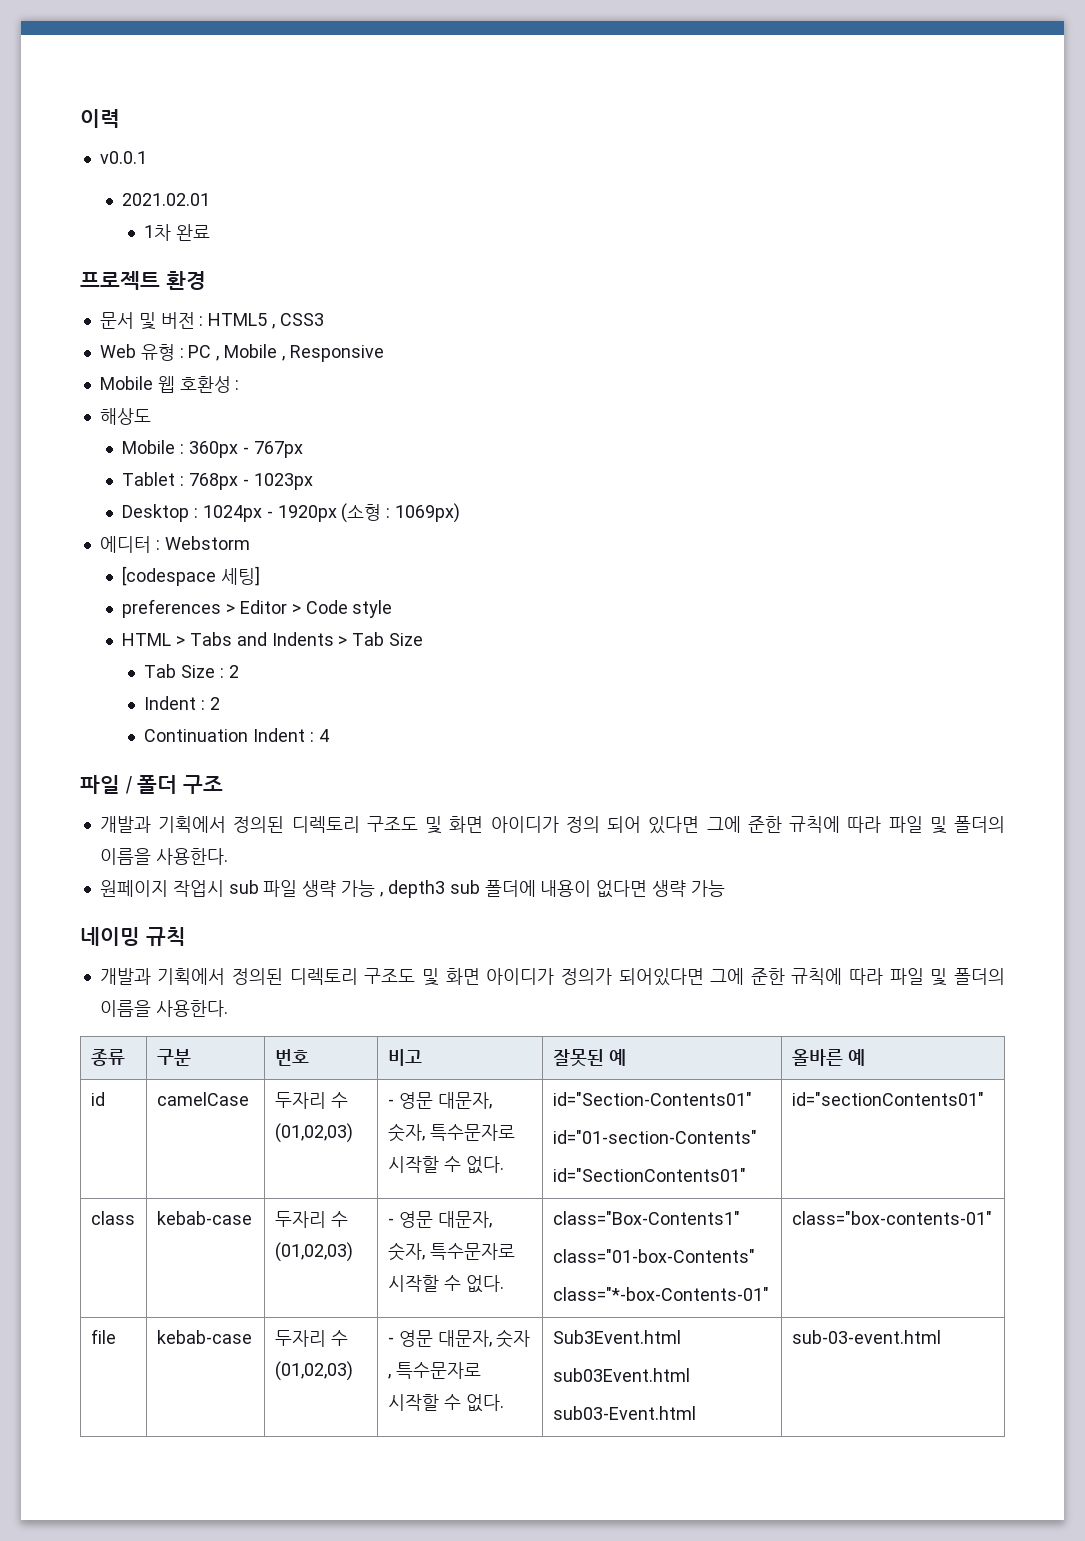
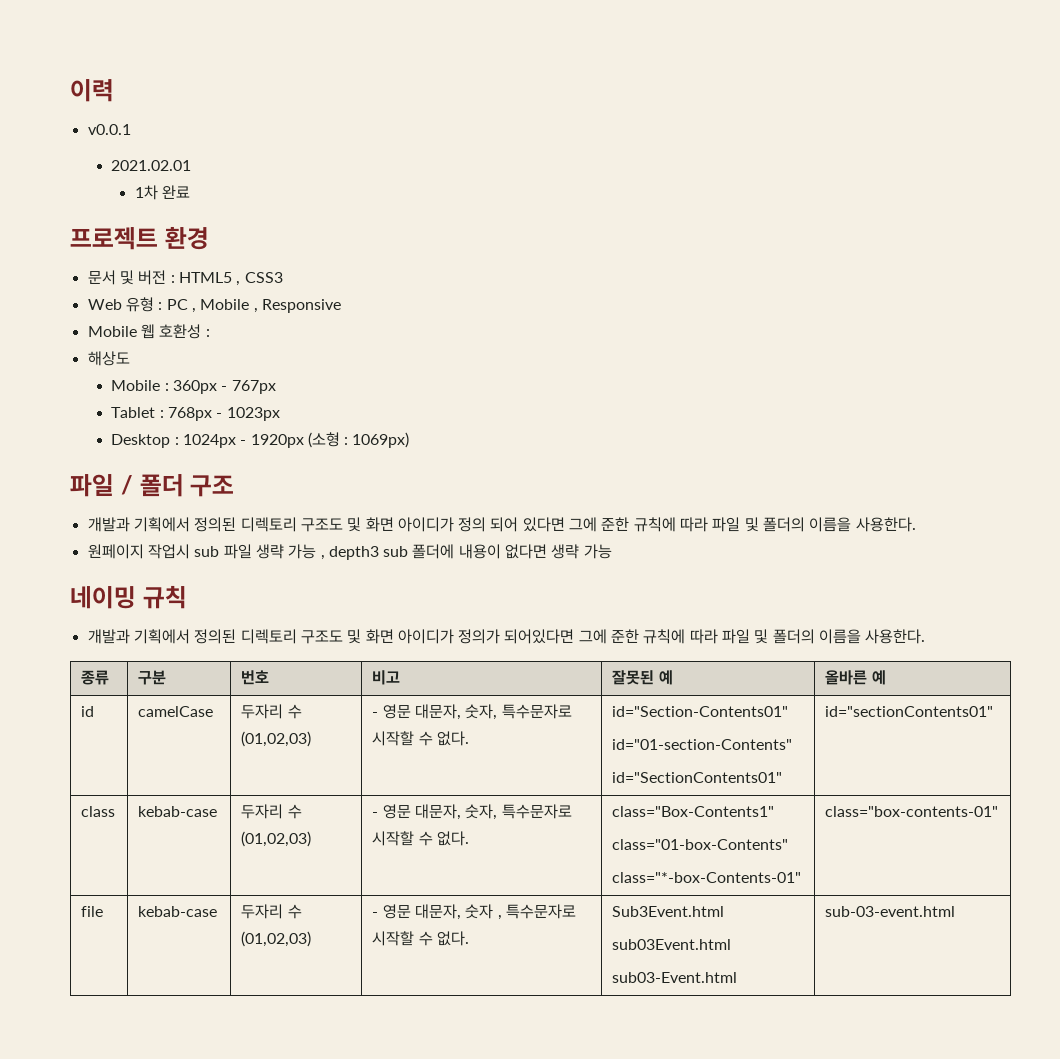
[99,536,250,553] [122,566,260,586] [122,599,393,618] [122,632,424,646] [144,664,239,678] [144,696,221,710] [144,728,329,742] // 에디터 : Webstorm // [codespace 세팅] // preferences > Editor > Code style // HTML > Tabs and Indents > Tab Size // Tab Size : 2 // Indent : 2 // Continuation Indent : 4 -> (410, 440) none

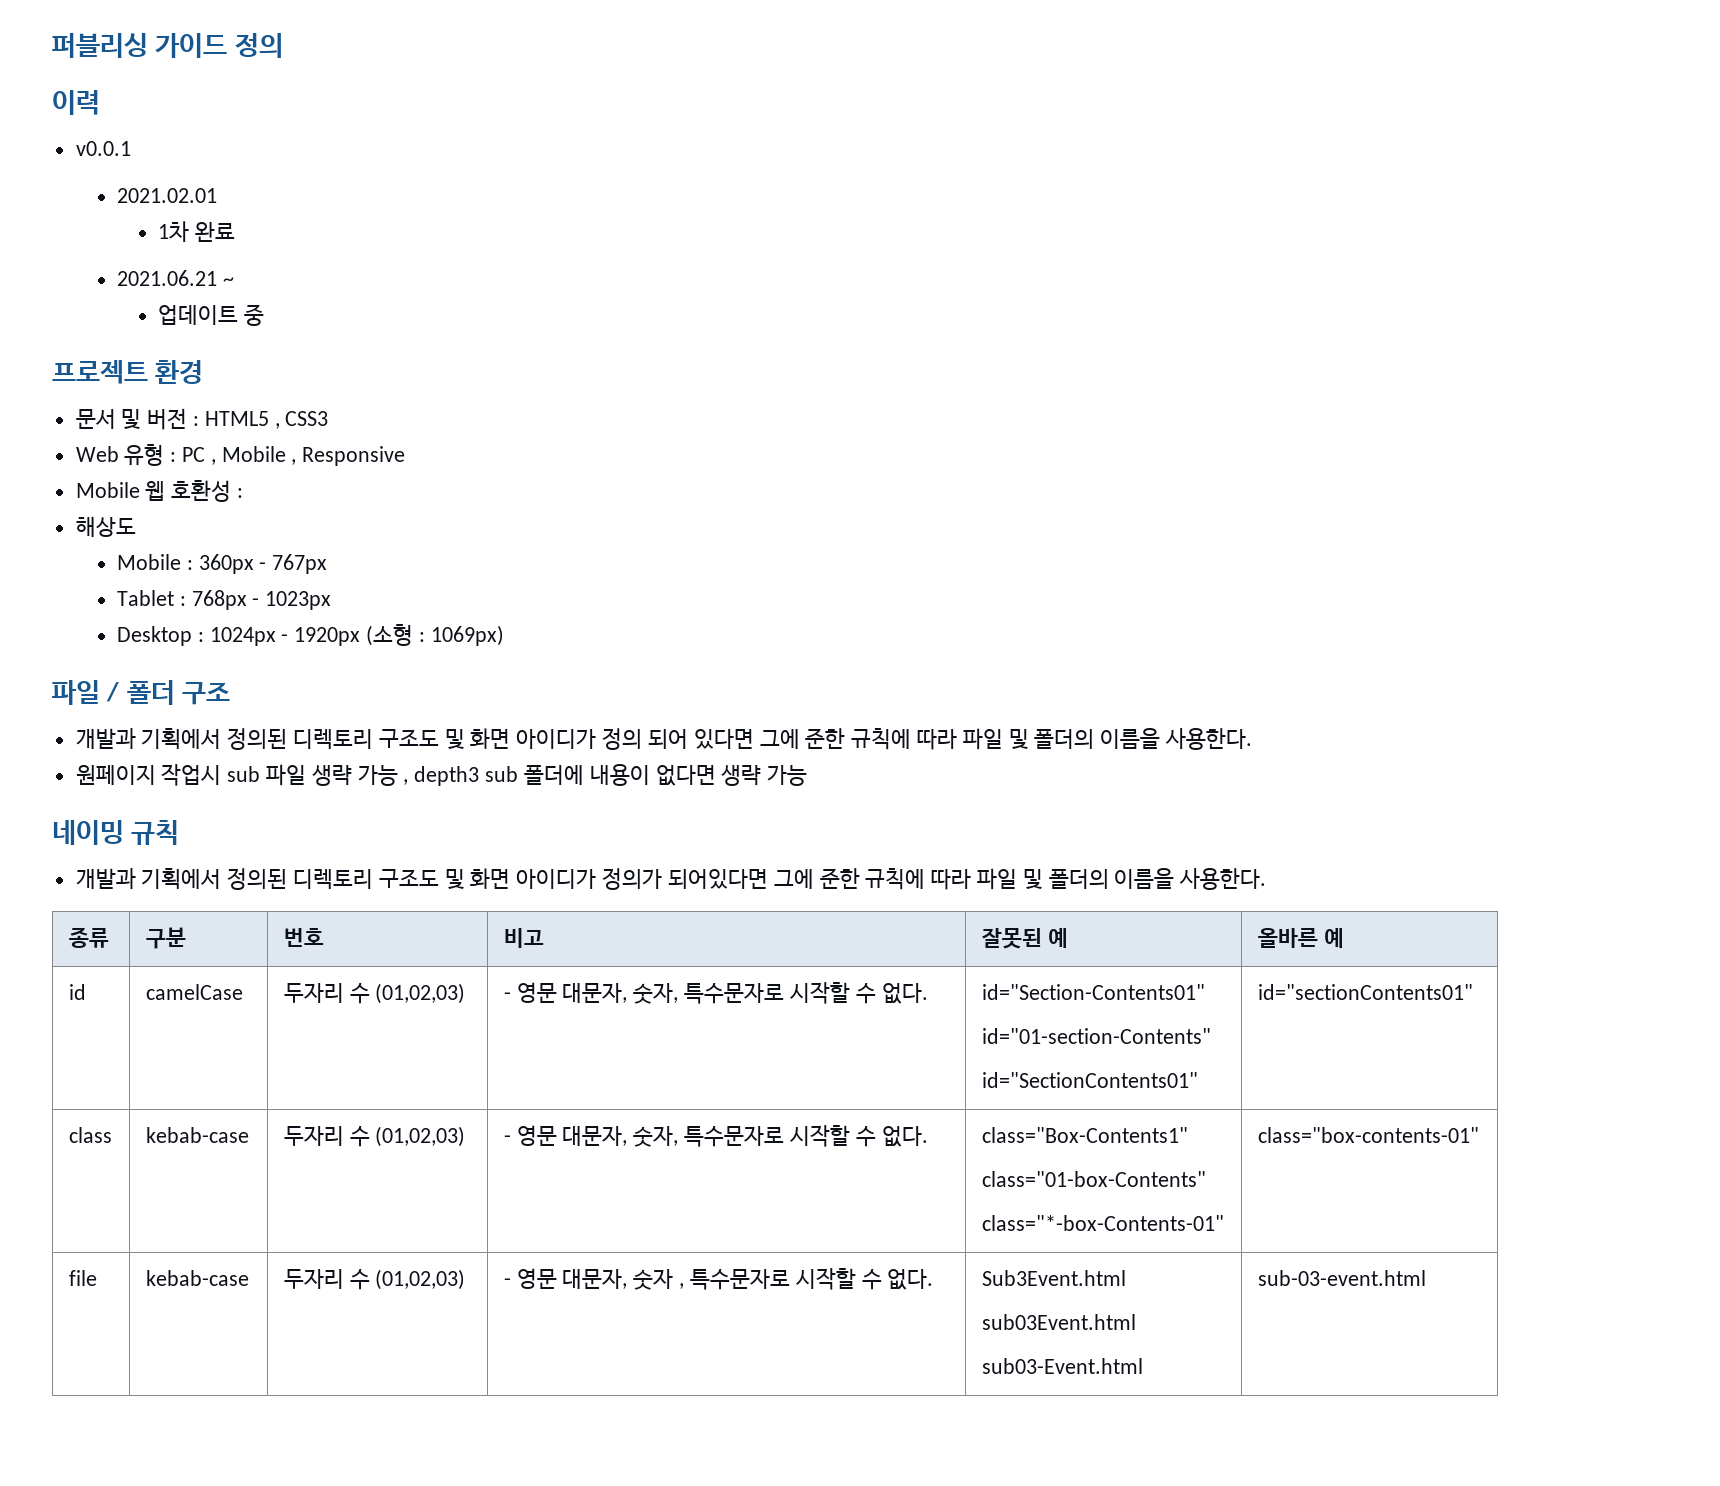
(70, 90) none -> [52,33,283,58] 퍼블리싱 가이드 정의 //
(191, 192) none -> [117,270,234,286] [158,304,265,326] // 2021.06.21 ~ // 업데이트 중

